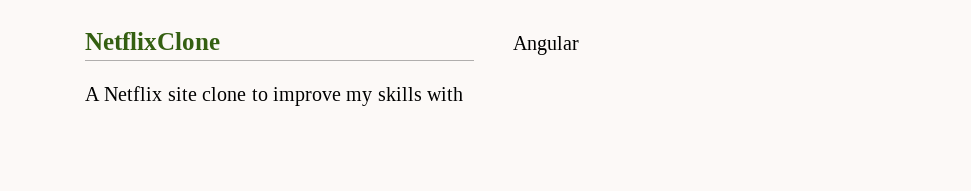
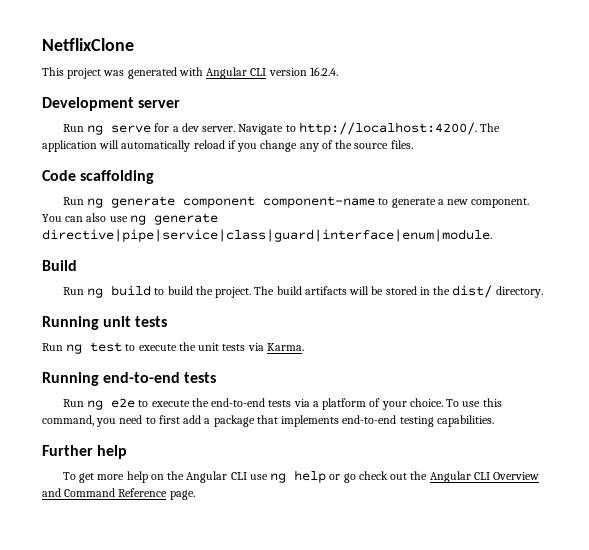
[85,86,464,106] [513,36,579,55] A Netflix site clone to improve my skills with Angular -> [42,67,338,79] [42,97,181,111] [62,122,501,135] [42,140,413,152] [42,170,155,184] [62,196,530,208] [42,213,218,225] [42,229,492,242] [42,260,77,271] [62,285,543,298] [42,316,168,330] [42,342,304,354] [42,372,217,386] [62,398,502,410] [42,415,494,427] [42,445,128,459] [62,470,540,483] [42,488,195,500] This project was generated with Angular CLI version 16.2.4. // Development server // Run ng serve for a dev server. Navigate to http://localhost:4200/. The application will automatically reload if you change any of the source files. // Code scaffolding // Run ng generate component component-name to generate a new component. You can also use ng generate directive|pipe|service|class|guard|interface|enum|module. // Build // Run ng build to build the project. The build artifacts will be stored in the dist/ directory. // Running unit tests // Run ng test to execute the unit tests via Karma. // Running end-to-end tests // Run ng e2e to execute the end-to-end tests via a platform of your choice. To use this command, you need to first add a package that implements end-to-end testing capabilities. // Further help // To get more help on the Angular CLI use ng help or go check out the Angular CLI Overview and Command Reference page.

